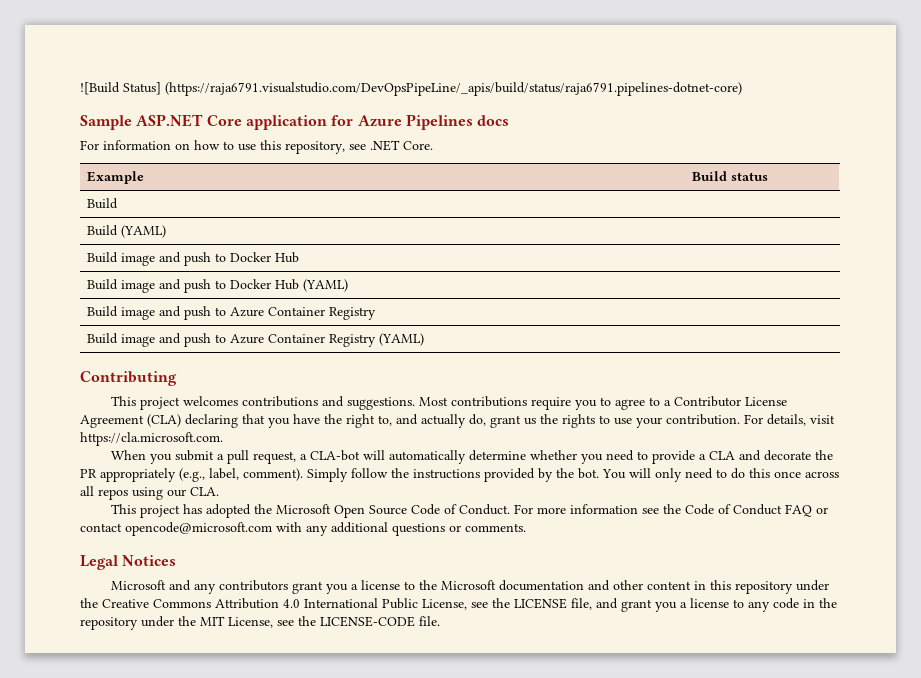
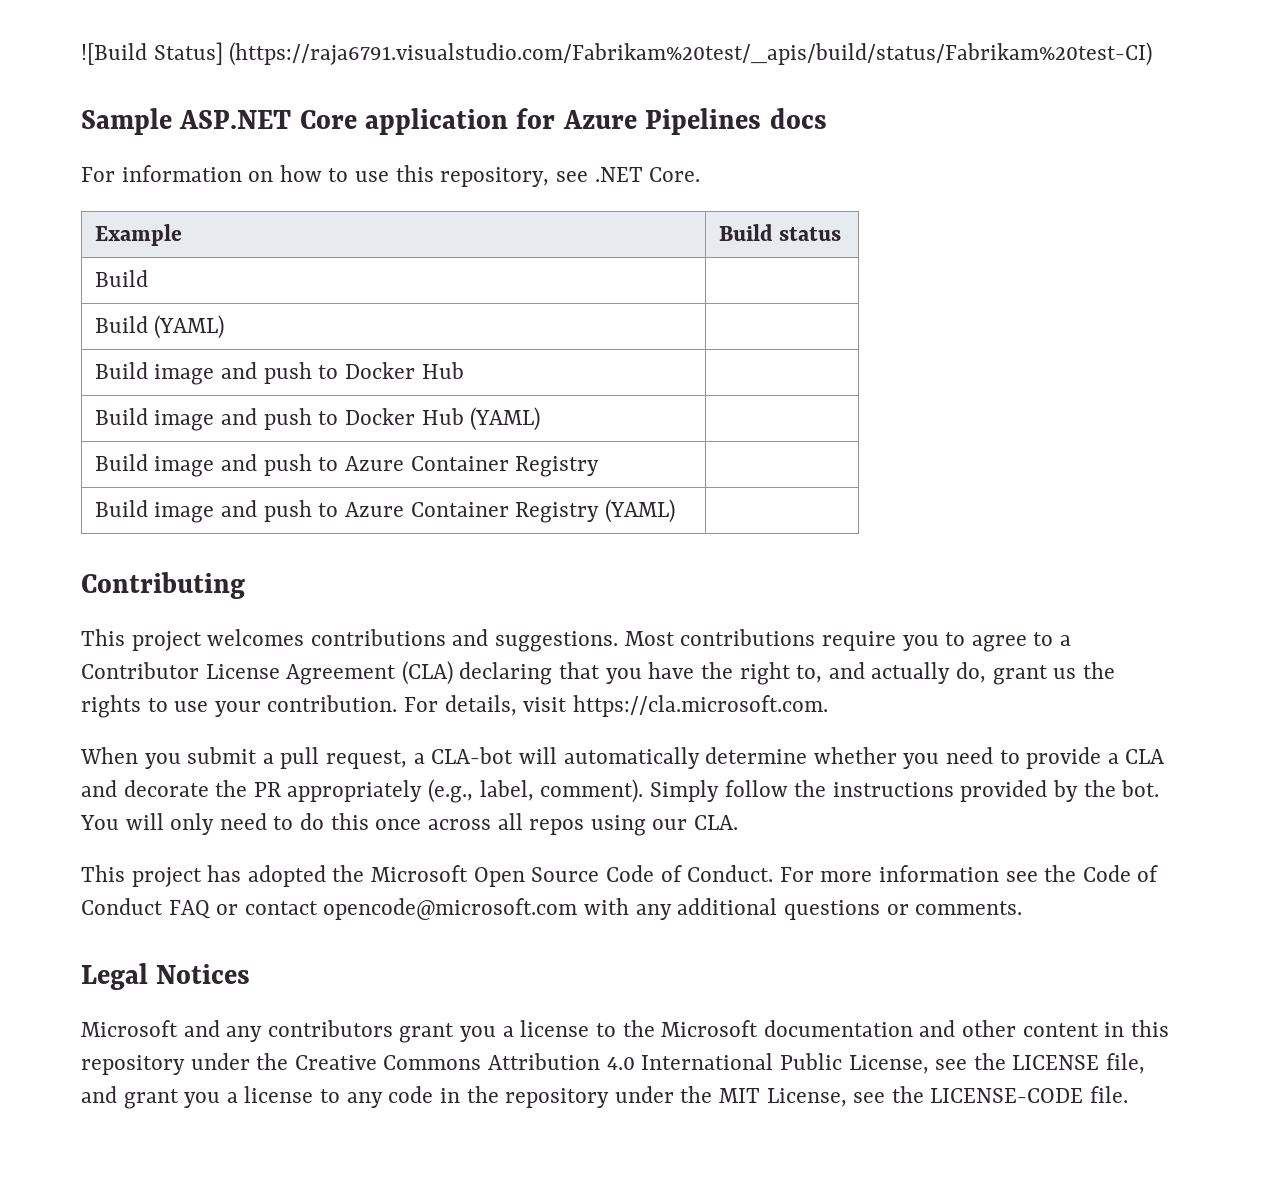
[165,82,742,96] (https://raja6791.visualstudio.com/DevOpsPipeLine/_apis/build/status/raja6791.pipelines-dotnet-core) -> [229,42,1153,66] (https://raja6791.visualstudio.com/Fabrikam%20test/_apis/build/status/Fabrikam%20test-CI)

